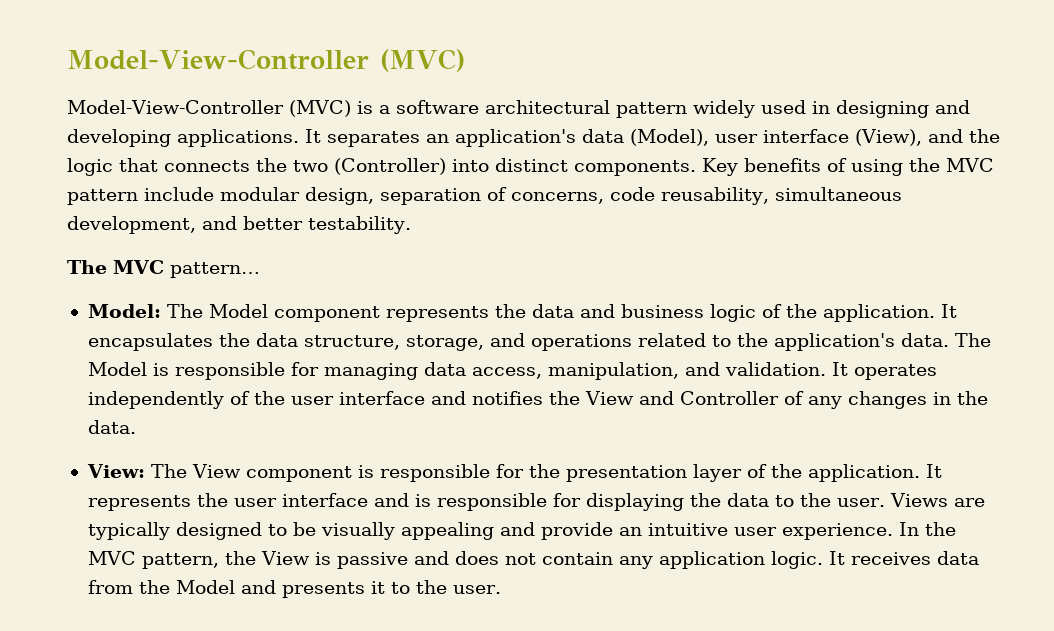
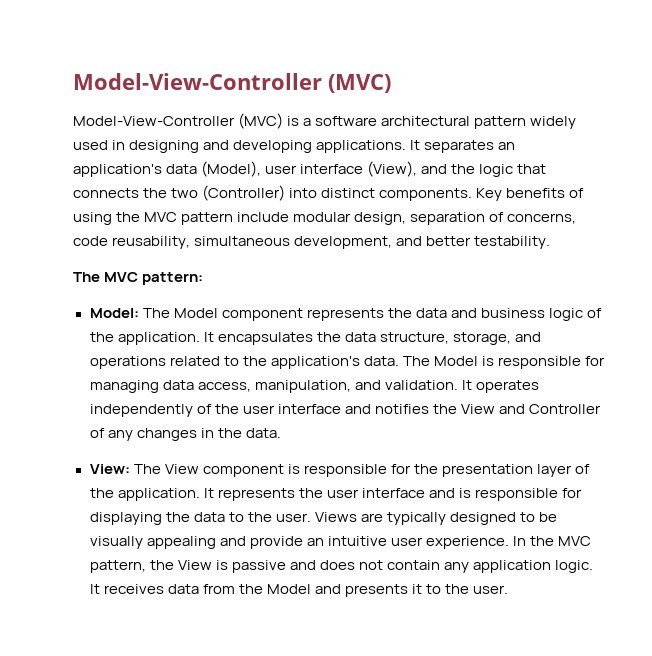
[170,262,260,278] pattern… -> [142,272,204,285] pattern:

